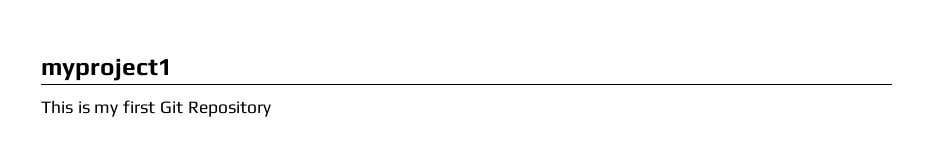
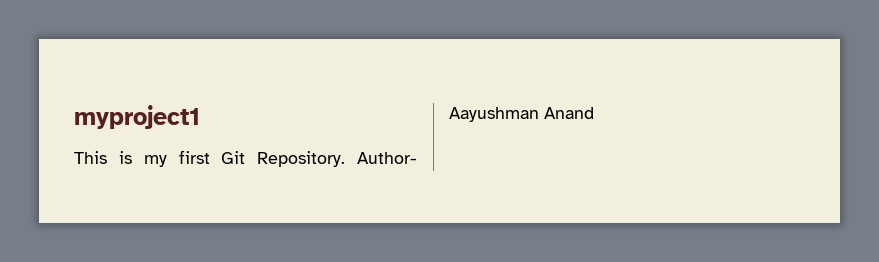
[187,101,271,117] Repository -> [257,151,417,167] [449,107,594,122] Repository. Author- Aayushman Anand

